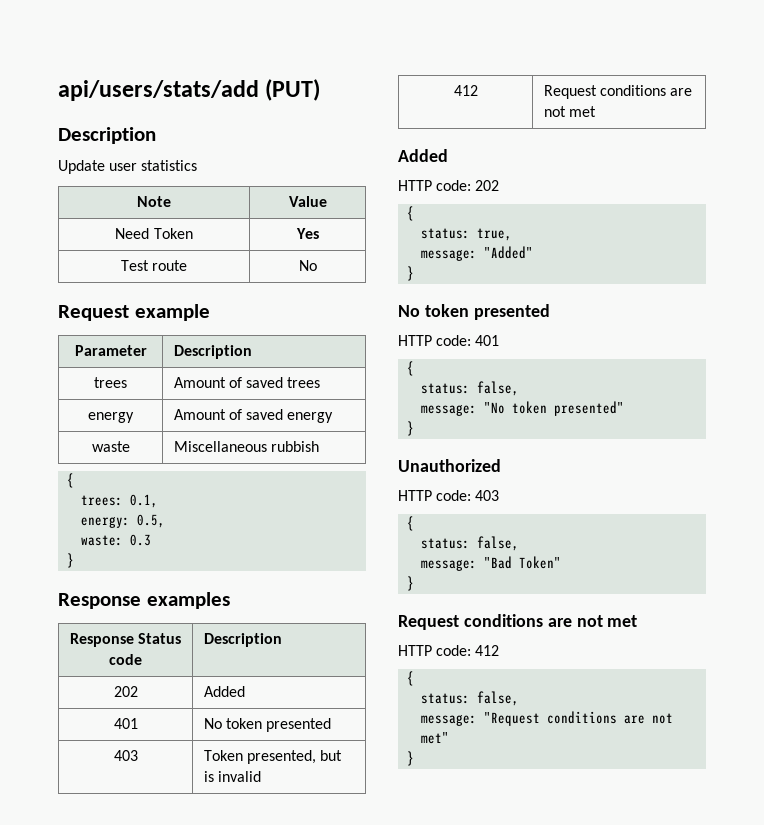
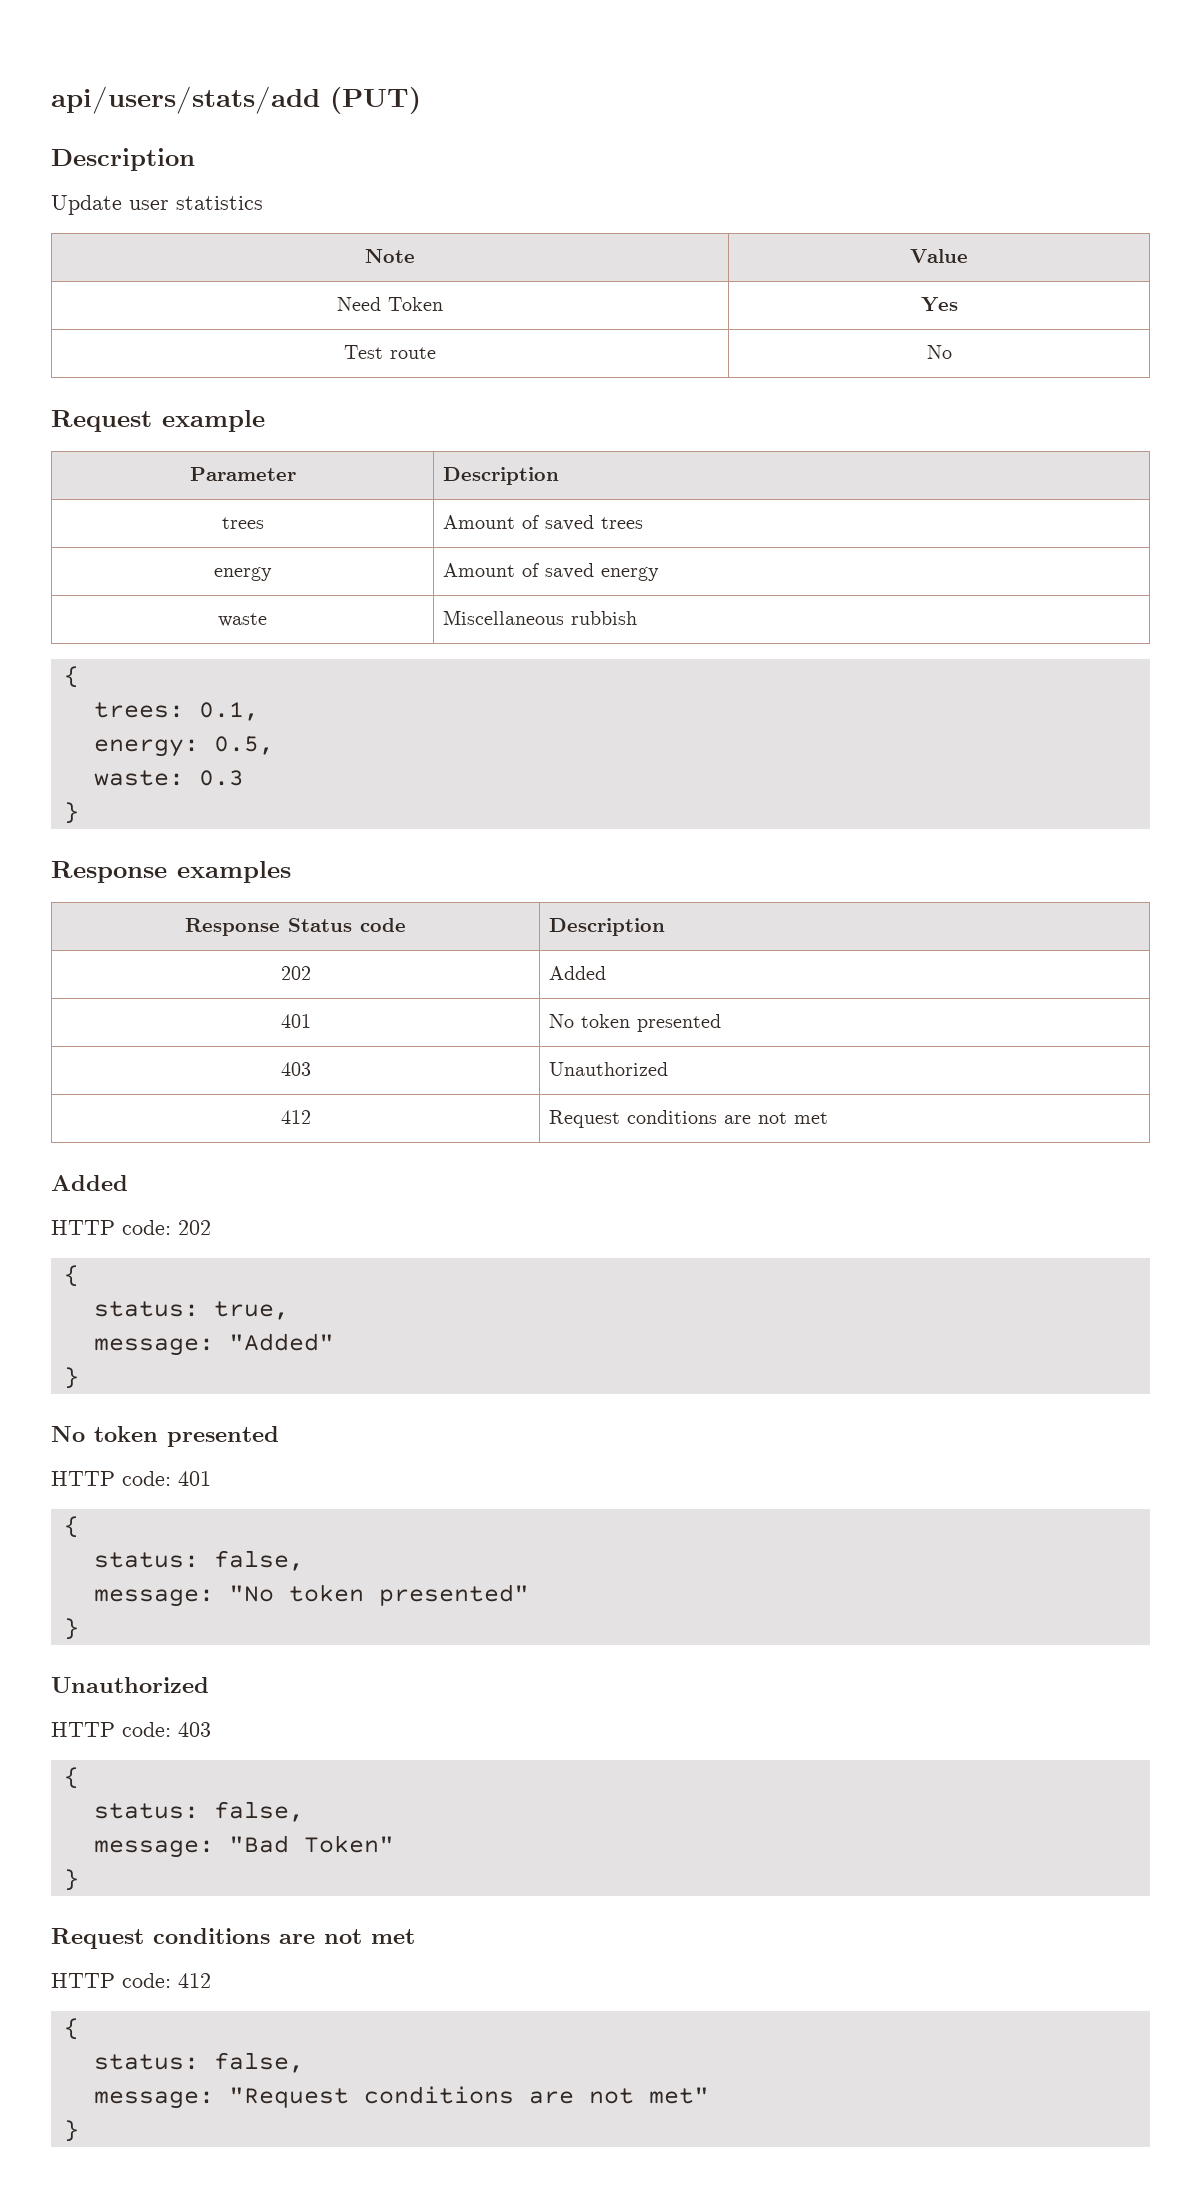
[203,750,343,764] [203,771,261,782] Token presented, but is invalid -> [548,1062,668,1076] Unauthorized

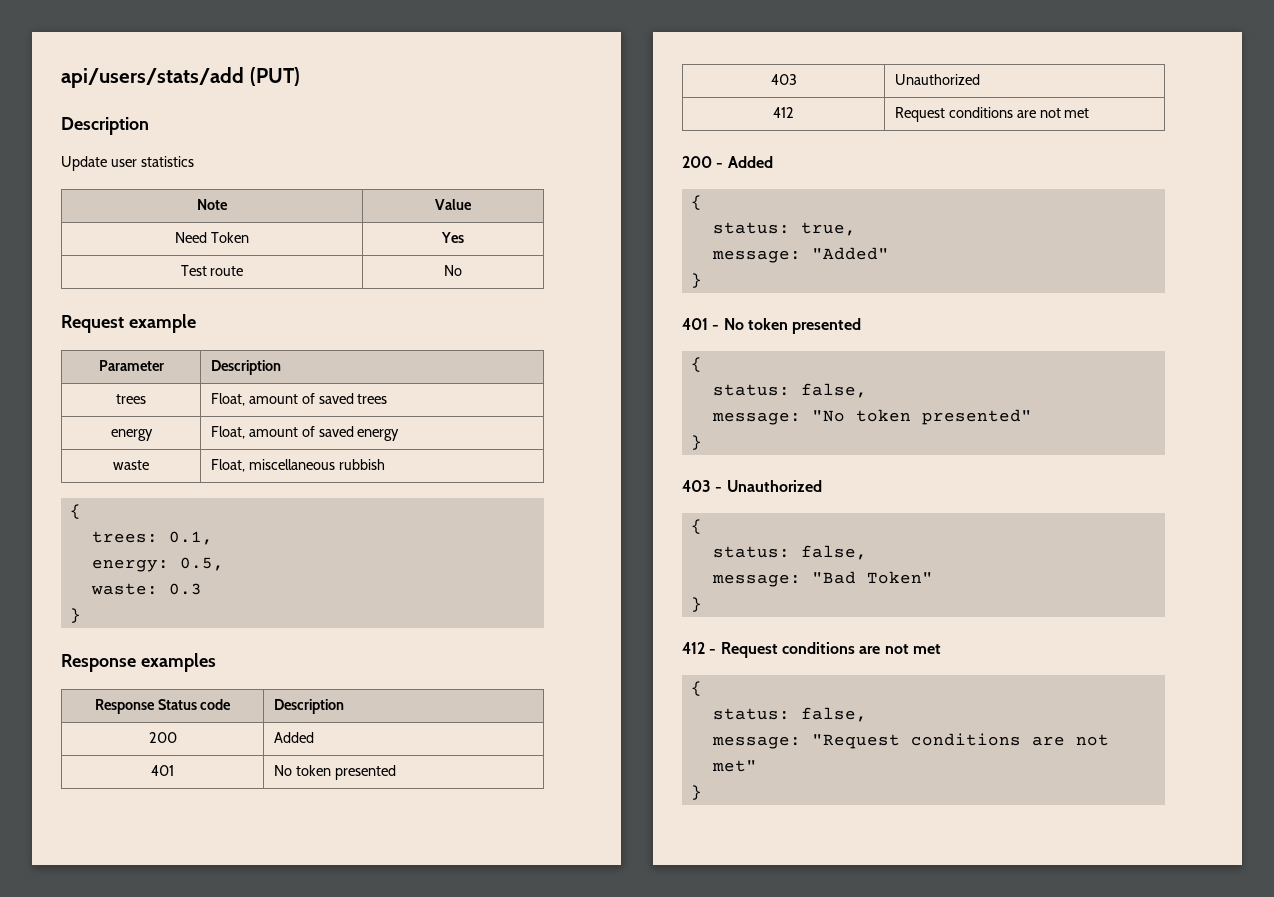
[442,515,515,529] Amount -> [210,393,298,406] Float, amount
[442,563,515,577] Amount -> [210,426,298,439] Float, amount
[442,610,564,625] Miscellaneous -> [210,459,335,472] Float, miscellaneous
[280,966,311,980] 202 -> [148,732,177,743] 200
[51,1175,128,1191] [51,1220,211,1235] Added // HTTP code: 202 -> [682,156,773,168] 200 - Added
[51,1426,279,1447] [51,1471,211,1486] No token presented // HTTP code: 401 -> [682,318,862,334] 401 - No token presented
[51,1677,209,1693] [51,1722,211,1737] Unauthorized // HTTP code: 403 -> [682,480,822,492] 403 - Unauthorized
[51,1928,415,1949] [51,1973,211,1988] Request conditions are not met // HTTP code: 412 -> [682,642,941,658] 412 - Request conditions are not met

